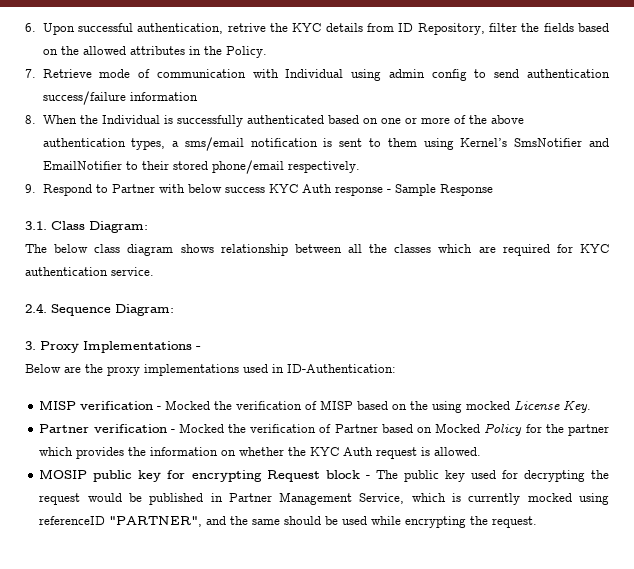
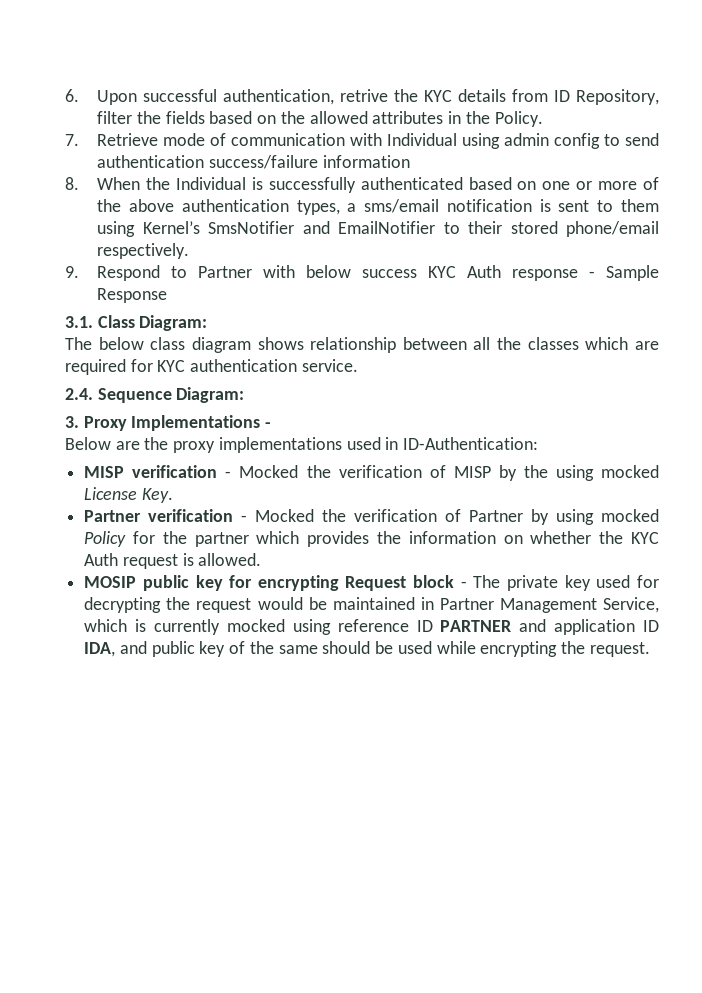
[357,401,408,410] based on -> [498,465,517,481] by
[381,423,481,433] based on Mocked -> [531,509,660,525] by using mocked
[403,470,439,482] public -> [507,575,559,591] private
[149,493,204,505] published -> [332,597,415,610] maintained
[39,516,227,527] referenceID "PARTNER", and -> [337,619,659,635] [84,641,246,657] reference ID PARTNER and application ID IDA, and public key of

